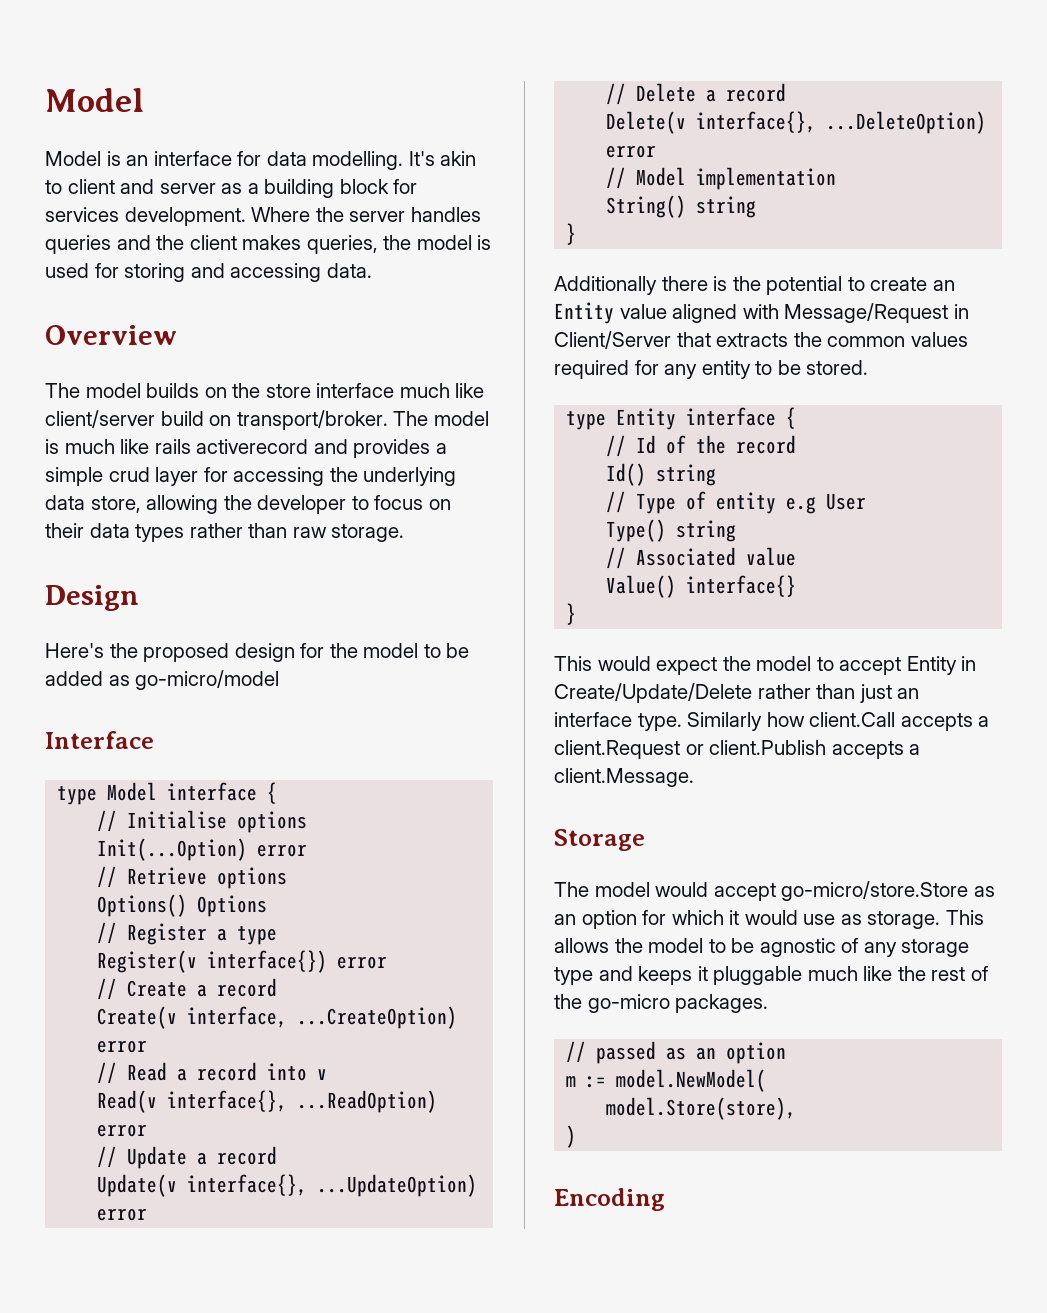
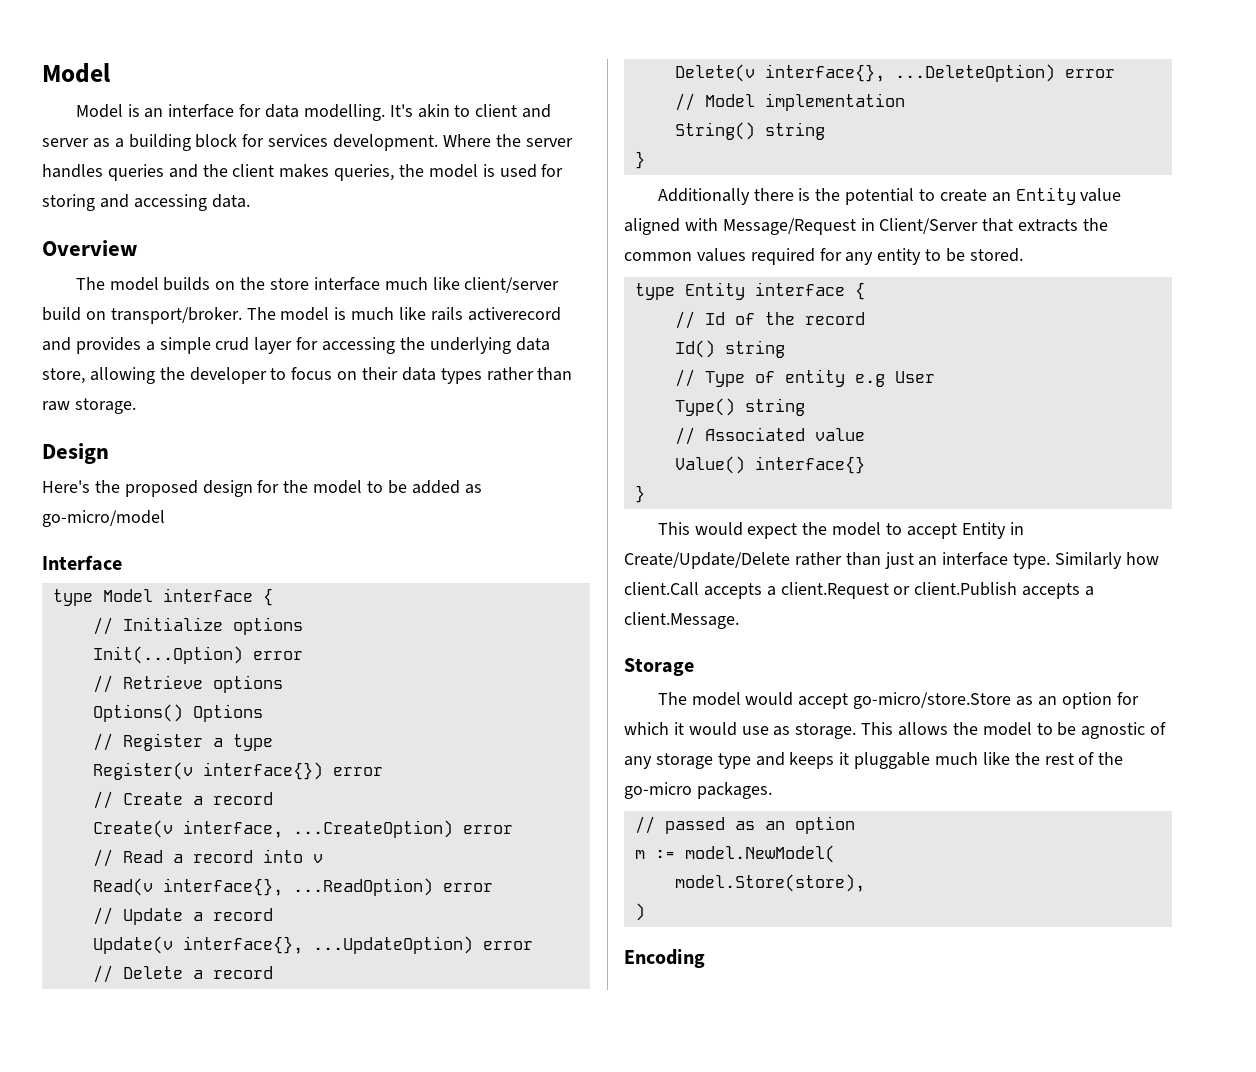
[127,810,228,829] Initialise -> [122,617,223,631] Initialize

